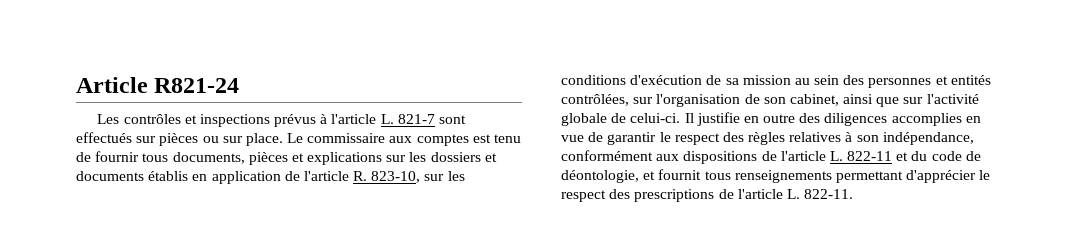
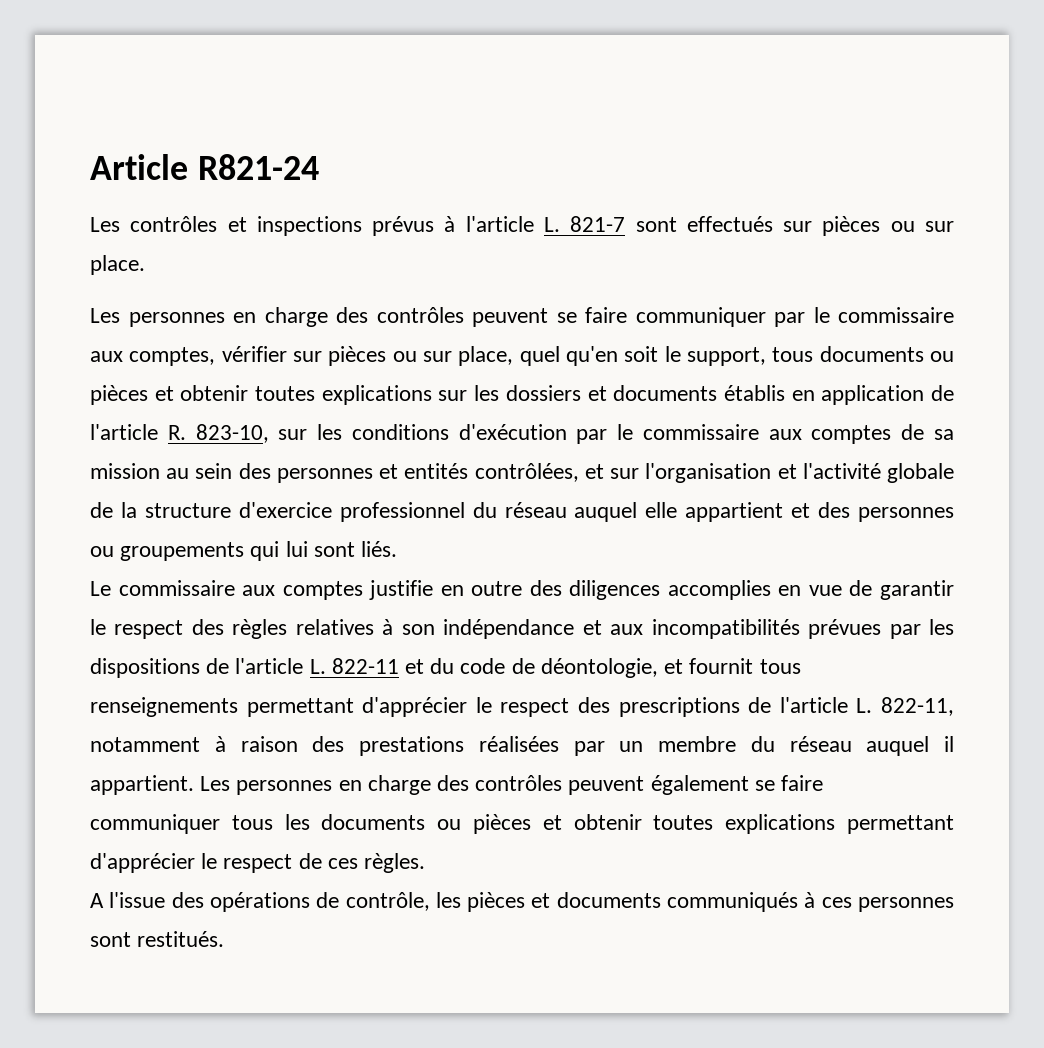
[287,133,522,146] [76,151,304,165] Le commissaire aux comptes est tenu de fournir tous documents, pièces et -> [90,307,954,327] [90,346,954,366] [90,385,316,405] // Les personnes en charge des contrôles peuvent se faire communiquer par le commissaire aux comptes, vérifier sur pièces ou sur place, quel qu'en soit le support, tous documents ou pièces et obtenir toutes
(703, 80) none -> [576,424,892,444] par le commissaire aux comptes
(629, 100) none -> [584,464,604,479] et
[744,94,979,107] [561,113,694,126] de son cabinet, ainsi que sur l'activité globale de celui-ci. Il -> [777,463,955,483] [90,502,954,522] [90,541,398,561] [90,580,363,600] et l'activité globale de la structure d'exercice professionnel du réseau auquel elle appartient et des personnes ou groupements qui lui sont liés. // Le commissaire aux comptes
[882,132,974,145] [561,150,680,161] indépendance, conformément aux -> [443,619,954,639] indépendance et aux incompatibilités prévues par les
[804,189,854,199] 822-11. -> [881,697,955,716] [90,736,954,756] [90,775,824,795] [90,814,954,834] [90,853,426,873] [90,892,954,912] [90,931,225,947] 822-11, notamment à raison des prestations réalisées par un membre du réseau auquel il appartient. Les personnes en charge des contrôles peuvent également se faire communiquer tous les documents ou pièces et obtenir toutes explications permettant d'apprécier le respect de ces règles. // A l'issue des opérations de contrôle, les pièces et documents communiqués à ces personnes sont restitués.

